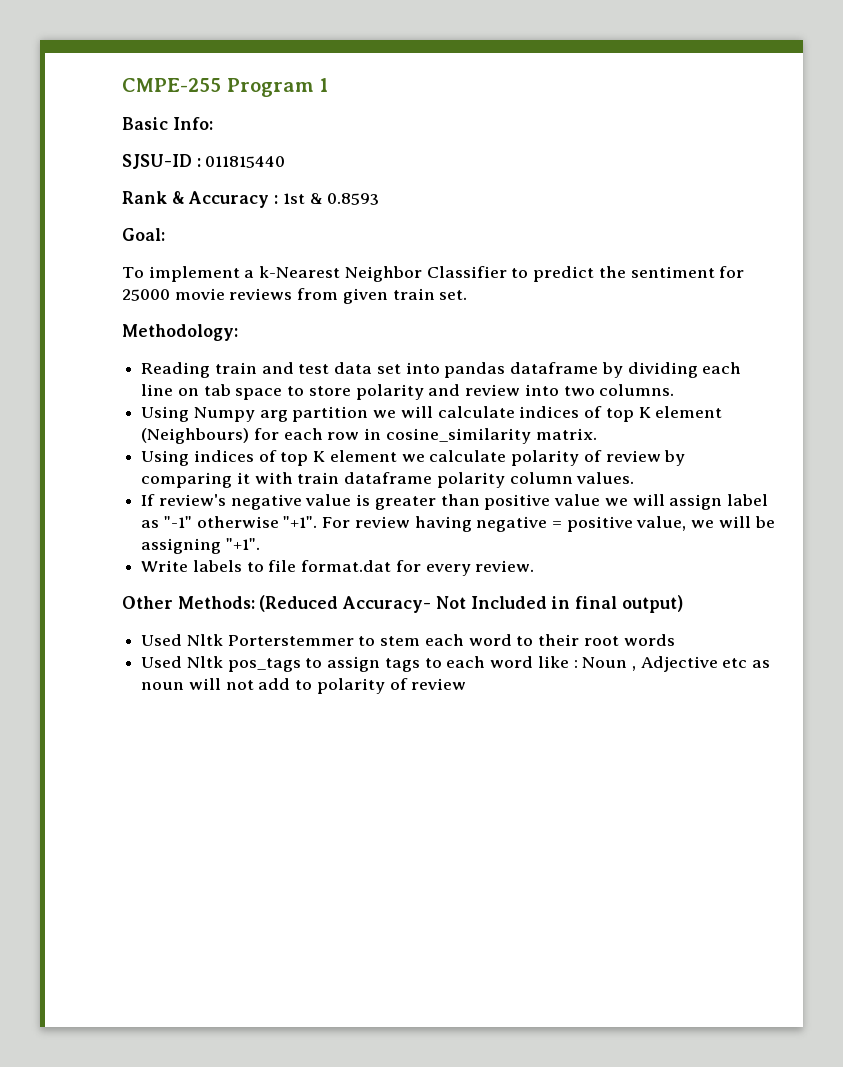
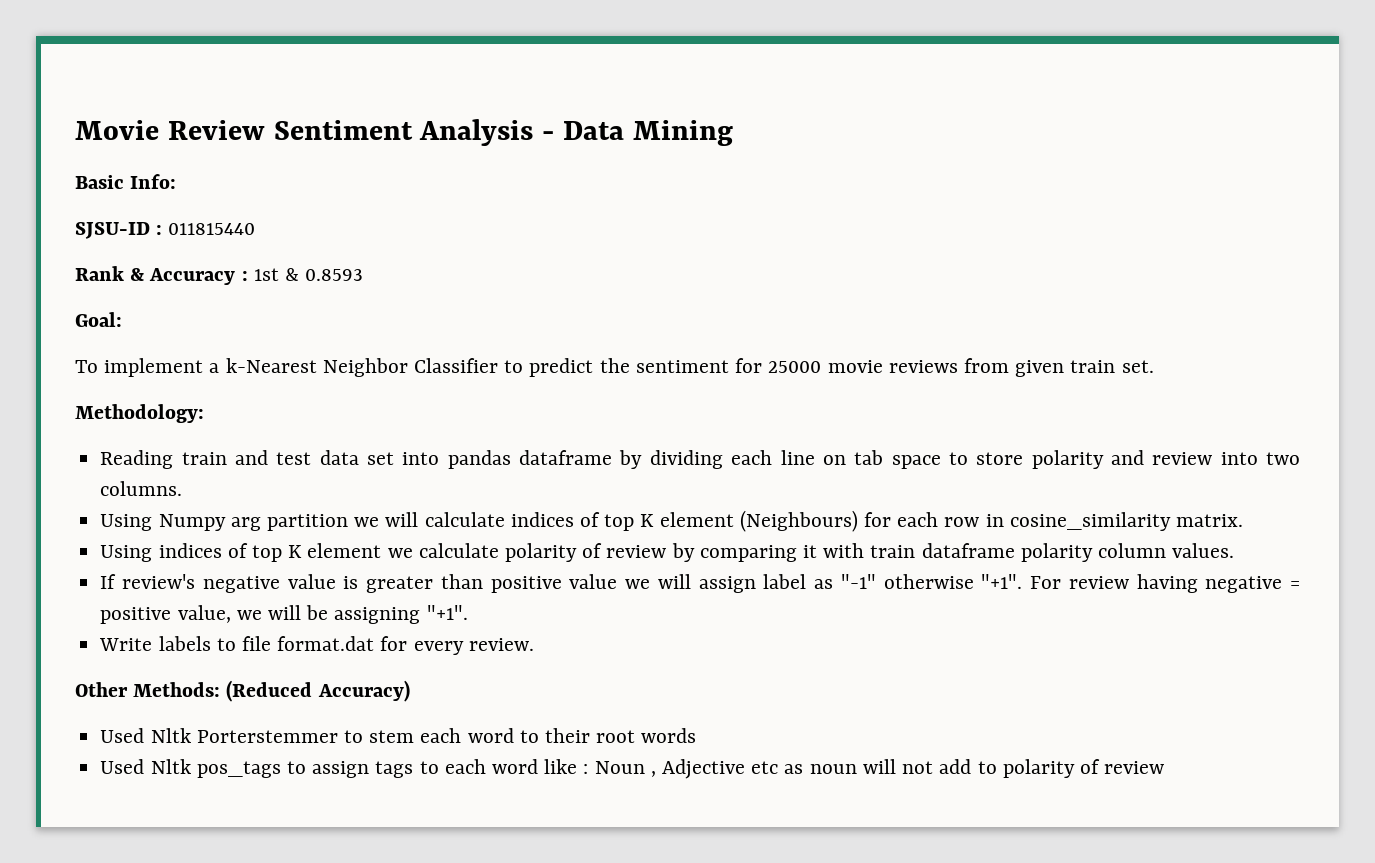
[122,78,329,97] CMPE-255 Program 1 -> [75,119,733,146] Movie Review Sentiment Analysis - Data Mining
[342,595,683,613] Accuracy- Not Included in final output) -> [317,680,410,702] Accuracy)

